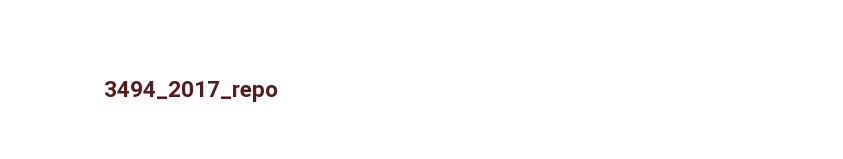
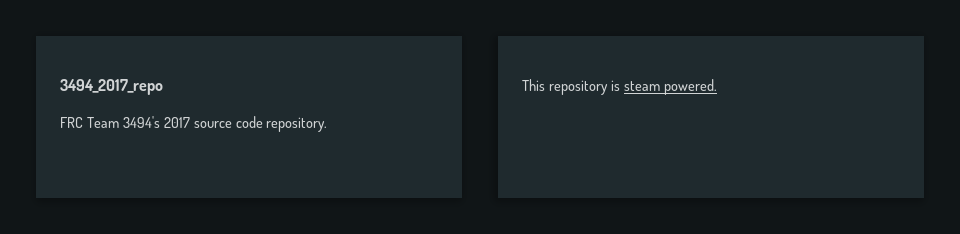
(278, 91) none -> [60,116,328,132] [522,79,717,95] // FRC Team 3494's 2017 source code repository. // This repository is steam powered.

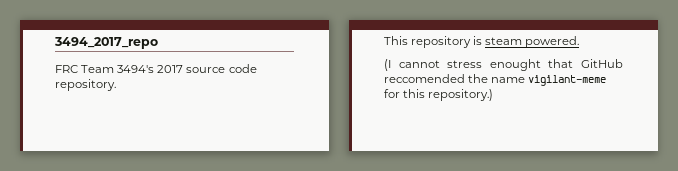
(717, 87) none -> [384,59,623,71] [384,74,607,86] [384,89,494,101] // (I cannot stress enought that GitHub reccomended the name vigilant-meme for this repository.)

